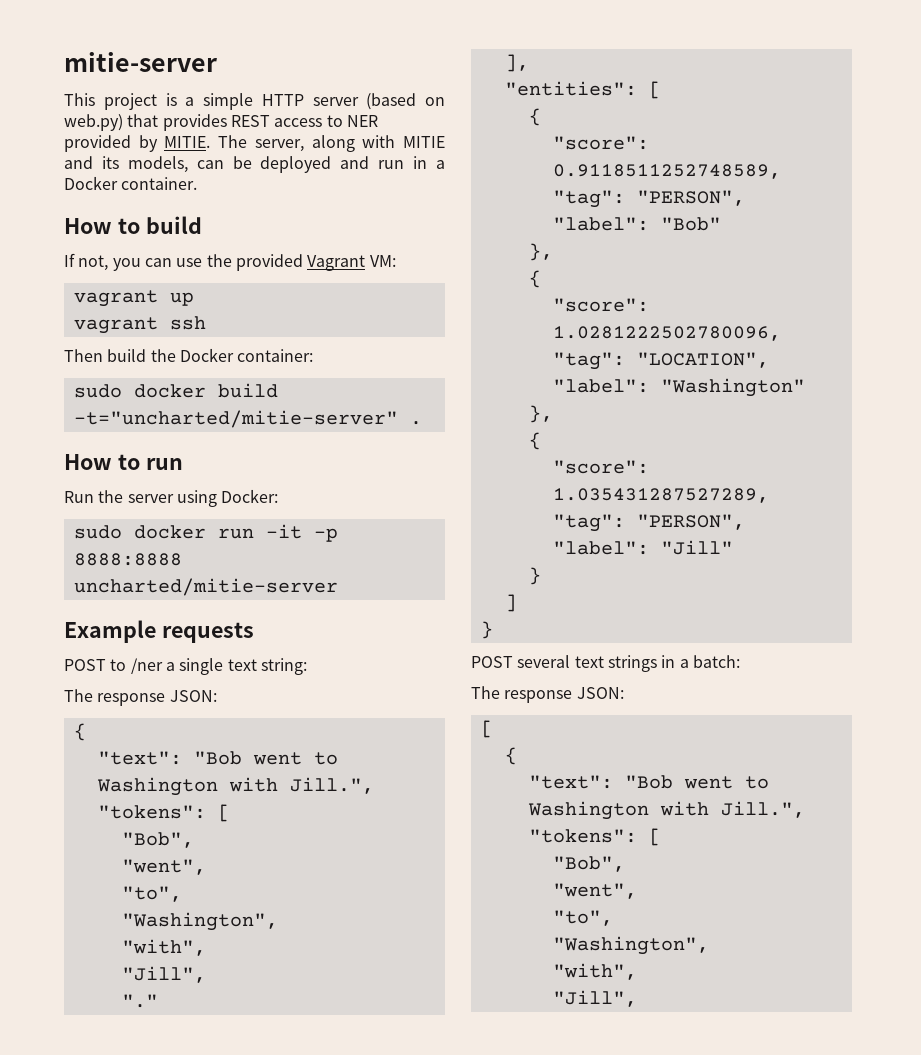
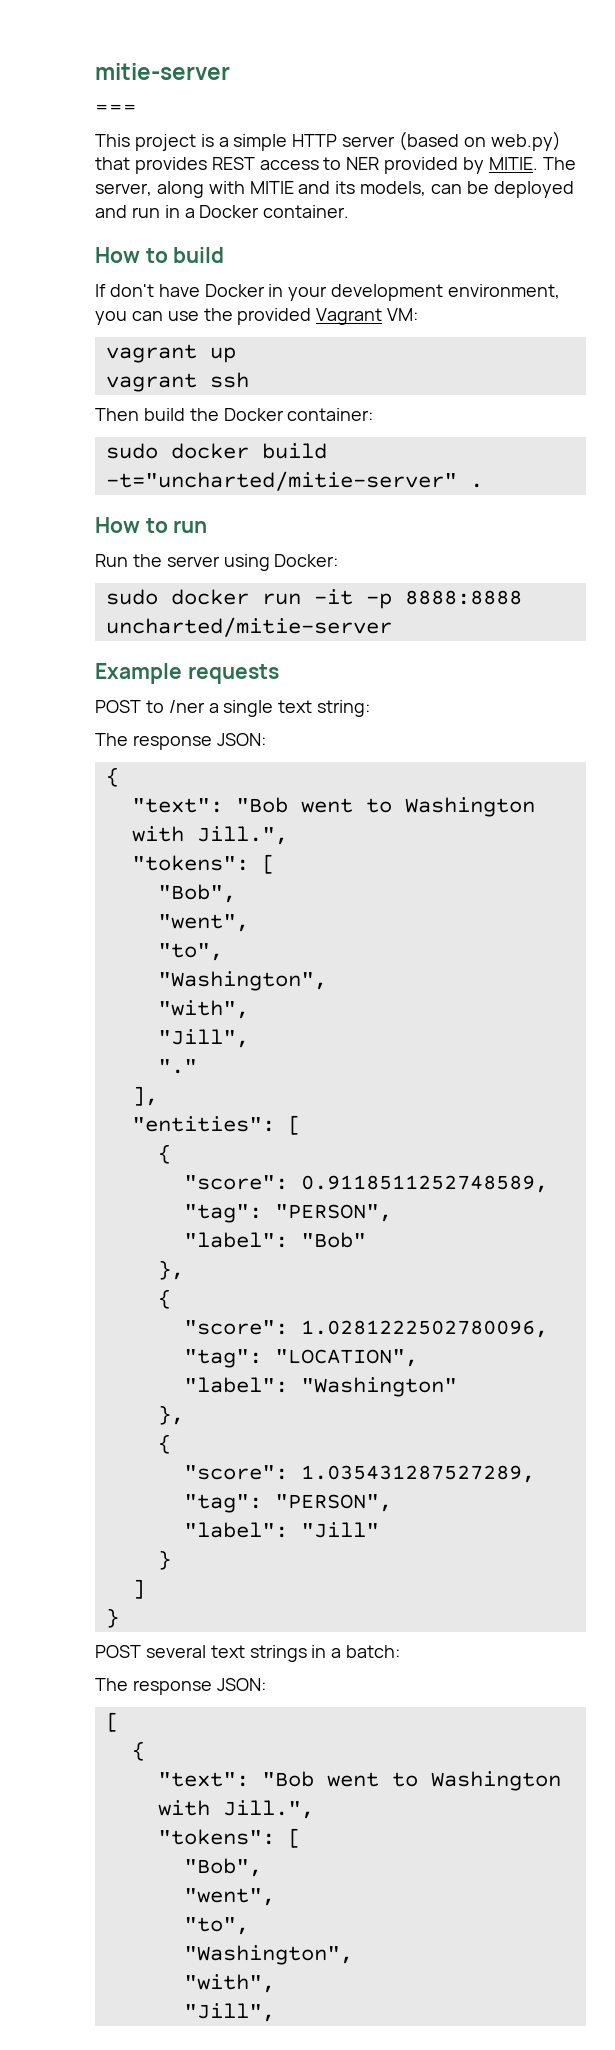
(217, 62) none -> [95,104,137,114] // ===
[78,255,109,271] not, -> [109,284,561,301] don't have Docker in your development environment,

